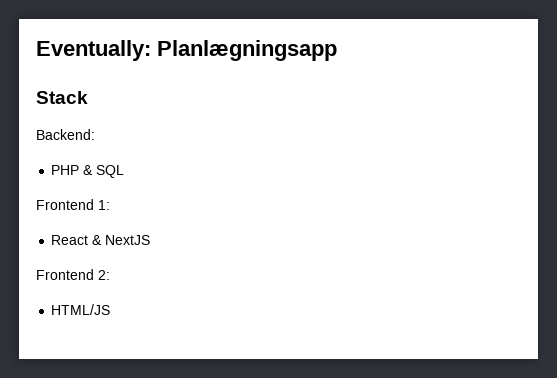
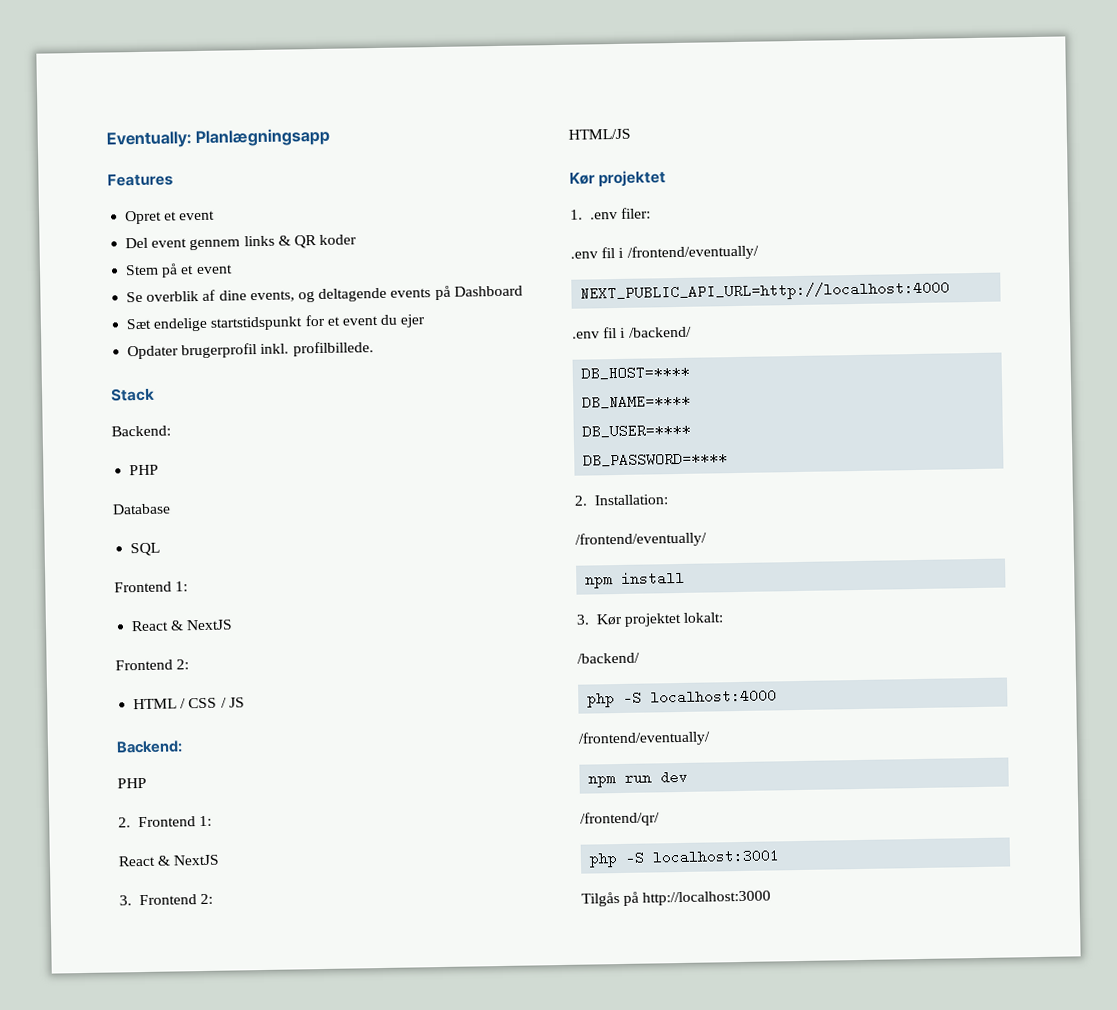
(337, 50) none -> [107,173,173,187] [125,210,216,225] [125,234,358,251] [125,263,233,278] [126,285,523,303] [126,314,427,332] [127,341,374,360] // Features // Opret et event // Del event gennem links & QR koder // Stem på et event // Se overblik af dine events, og deltagende events på Dashboard // Sæt endelige startstidspunkt for et event du ejer // Opdater brugerprofil inkl. profilbillede.
[83,165,94,175] & -> [112,503,171,515] // Database //
[51,304,111,315] HTML/JS -> [133,697,245,710] [116,740,183,754] [117,777,147,789] [118,815,213,828] [118,854,220,867] [119,893,214,906] [568,128,631,140] [569,170,667,188] [570,207,652,220] [570,244,759,261] [580,280,951,303] [572,326,692,339] [581,364,691,381] [582,393,692,410] [582,422,692,439] [583,451,729,468] [574,494,669,506] [575,531,707,548] [585,570,686,589] [576,612,724,627] [577,652,640,664] [587,688,778,708] [578,730,711,747] [588,769,689,788] [580,811,660,827] [589,848,781,868] [581,890,772,907] HTML / CSS / JS // Backend: // PHP // 2. Frontend 1: // React & NextJS // 3. Frontend 2: // HTML/JS // Kør projektet // 1. .env filer: // .env fil i /frontend/eventually/ // NEXT_PUBLIC_API_URL=http://localhost:4000 // .env fil i /backend/ // DB_HOST=**** // DB_NAME=**** // DB_USER=**** // DB_PASSWORD=**** // 2. Installation: // /frontend/eventually/ // npm install // 3. Kør projektet lokalt: // /backend/ // php -S localhost:4000 // /frontend/eventually/ // npm run dev // /frontend/qr/ // php -S localhost:3001 // Tilgås på http://localhost:3000

